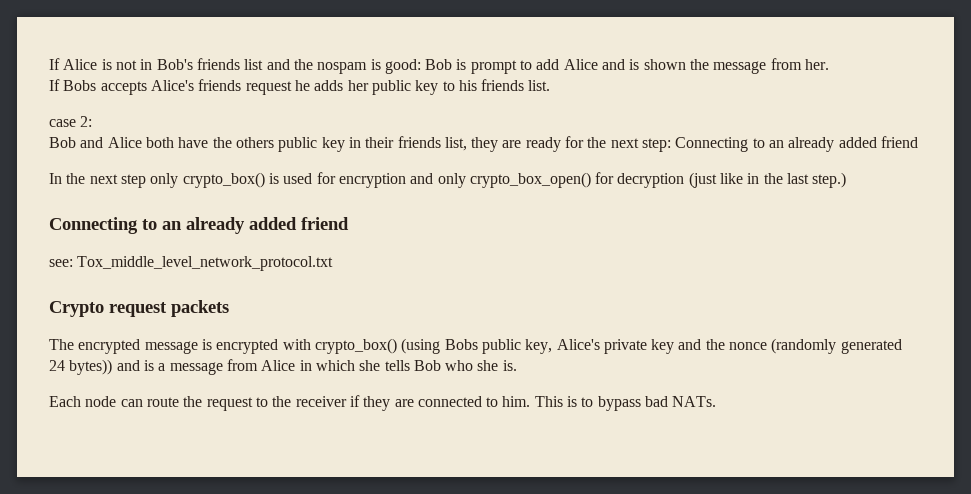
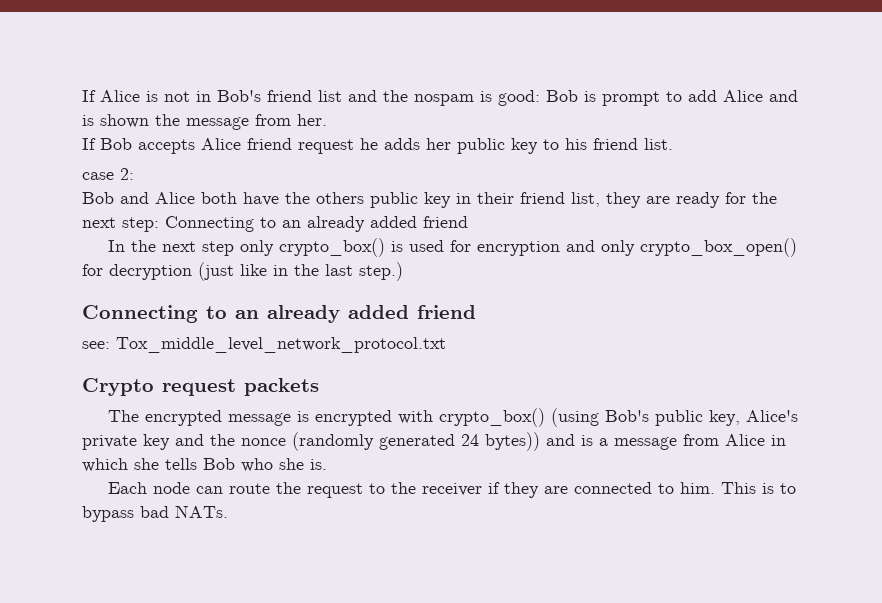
[196,58,240,70] friends -> [267,90,312,102] friend
[63,79,242,95] Bobs accepts Alice's friends -> [100,138,292,154] Bob accepts Alice friend
[481,79,525,91] friends -> [593,138,638,150] friend
[397,136,441,148] friends -> [520,192,565,204] friend
[444,339,478,350] Bobs -> [604,410,649,422] Bob's

